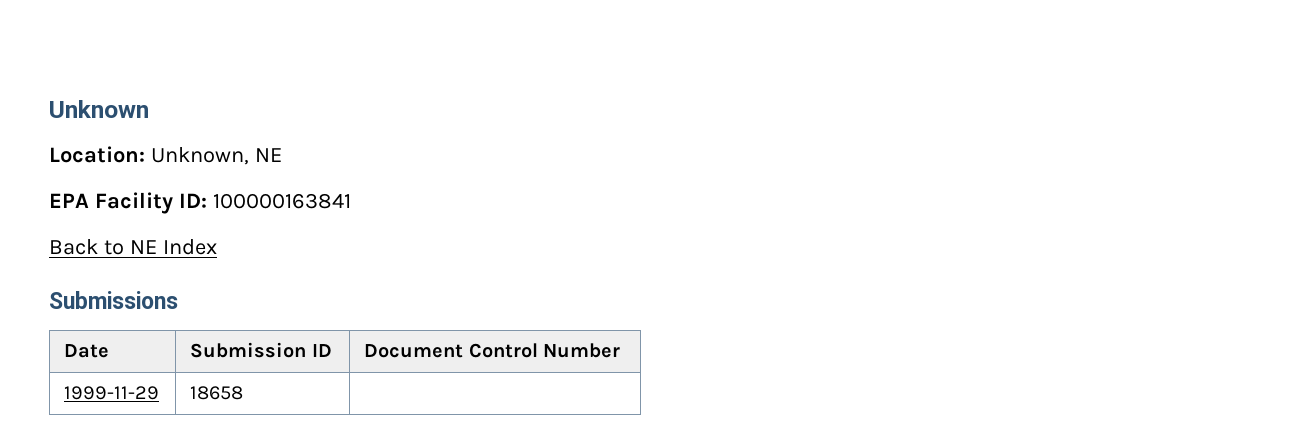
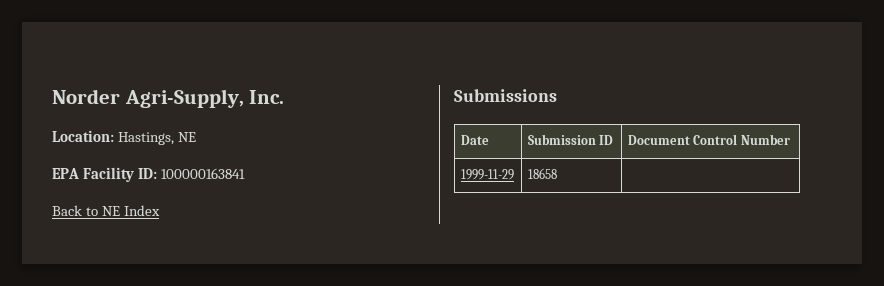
[49,100,149,118] Unknown -> [52,89,285,108] Norder Agri-Supply, Inc.
[150,147,249,165] Unknown, -> [117,132,174,145] Hastings,

